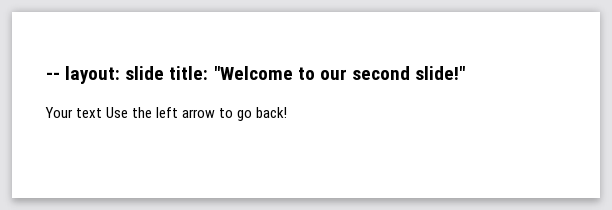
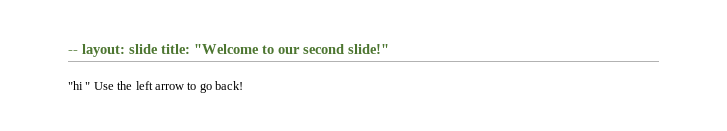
[45,107,103,118] Your text -> [68,81,91,90] "hi "

